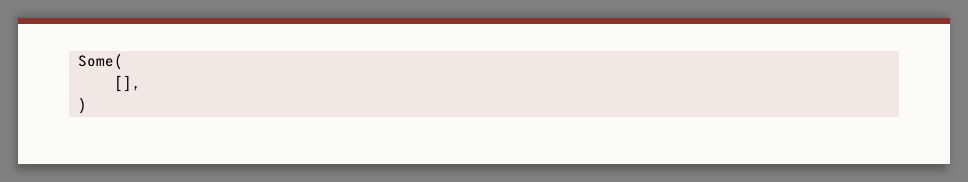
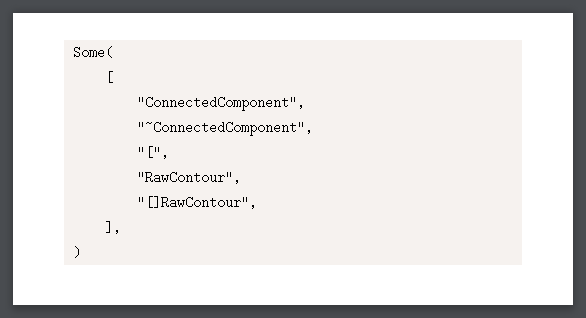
[114,75,141,92] [], -> [104,71,113,84] [136,96,305,111] [136,121,313,136] [136,146,169,159] [136,171,241,184] [136,196,257,209] [104,221,121,234] [ // "ConnectedComponent", // "~ConnectedComponent", // "[", // "RawContour", // "[]RawContour", // ],

